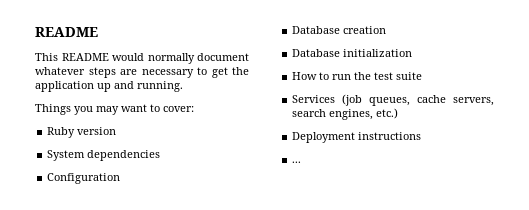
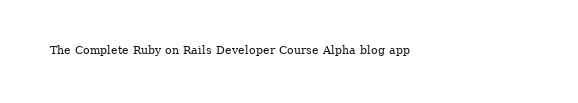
[35,27,98,37] [35,53,249,64] [35,67,249,78] [35,81,183,92] [35,104,194,115] [47,127,117,138] [47,150,161,161] [47,173,121,184] [292,26,387,34] [292,49,413,57] [292,72,423,80] [292,94,494,106] [292,108,399,120] [292,132,422,143] [292,161,302,163] README // This README would normally document whatever steps are necessary to get the application up and running. // Things you may want to cover: // Ruby version // System dependencies // Configuration // Database creation // Database initialization // How to run the test suite // Services (job queues, cache servers, search engines, etc.) // Deployment instructions // ... -> [50,45,410,56] The Complete Ruby on Rails Developer Course Alpha blog app

